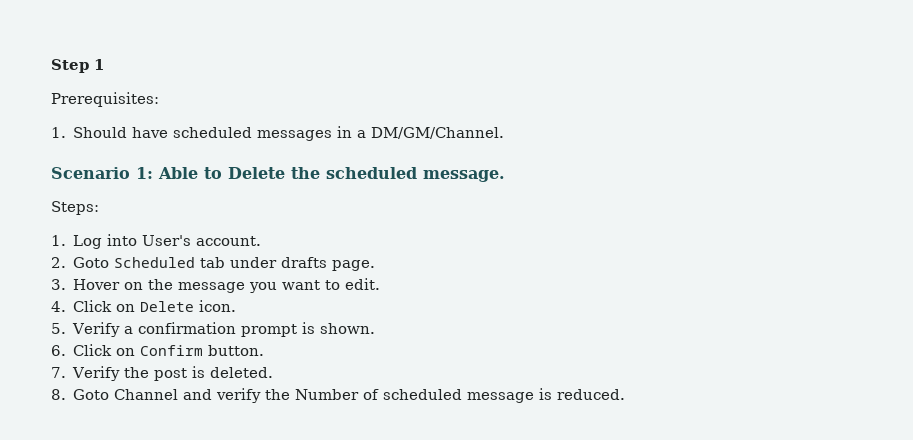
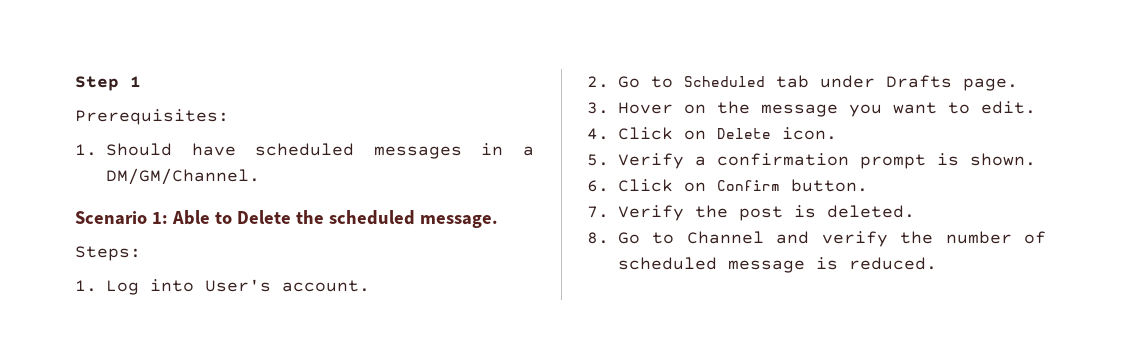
[73,257,110,268] Goto -> [618,76,673,88] Go to
[281,257,328,268] drafts -> [886,75,952,88] Drafts
[73,389,110,400] Goto -> [618,232,675,244] Go to
[295,389,360,400] Number -> [945,231,1012,244] number

